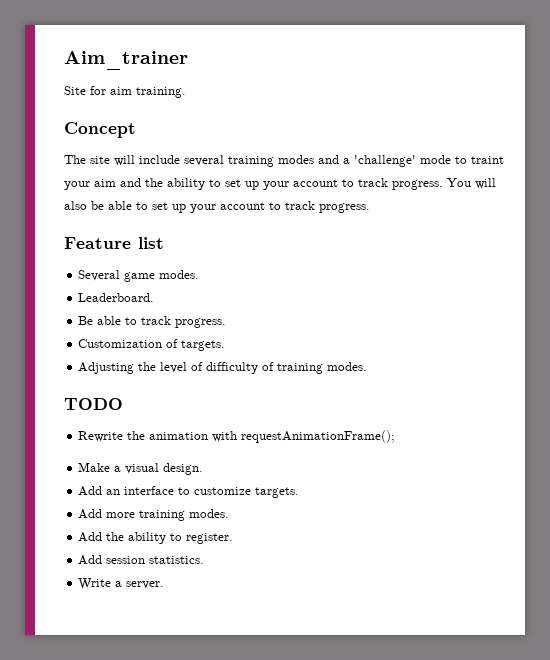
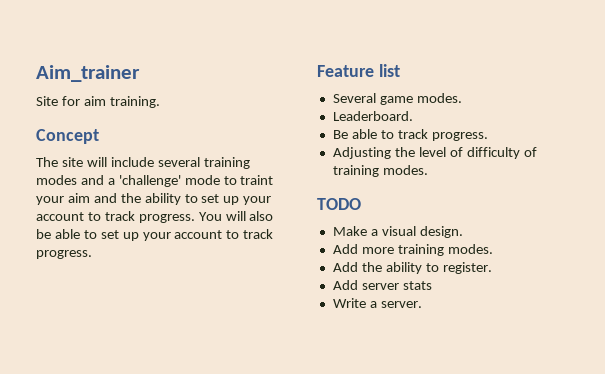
[78,339,226,351] // Customization of targets. -> (488, 136) none
[78,430,396,443] // Rewrite the animation with requestAnimationFrame(); -> (361, 204) none
[78,486,300,498] // Add an interface to customize targets. -> (463, 232) none
[106,556,205,564] session statistics. -> [361,281,432,290] server stats

